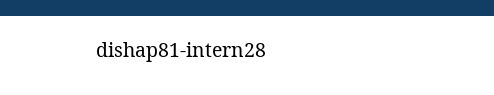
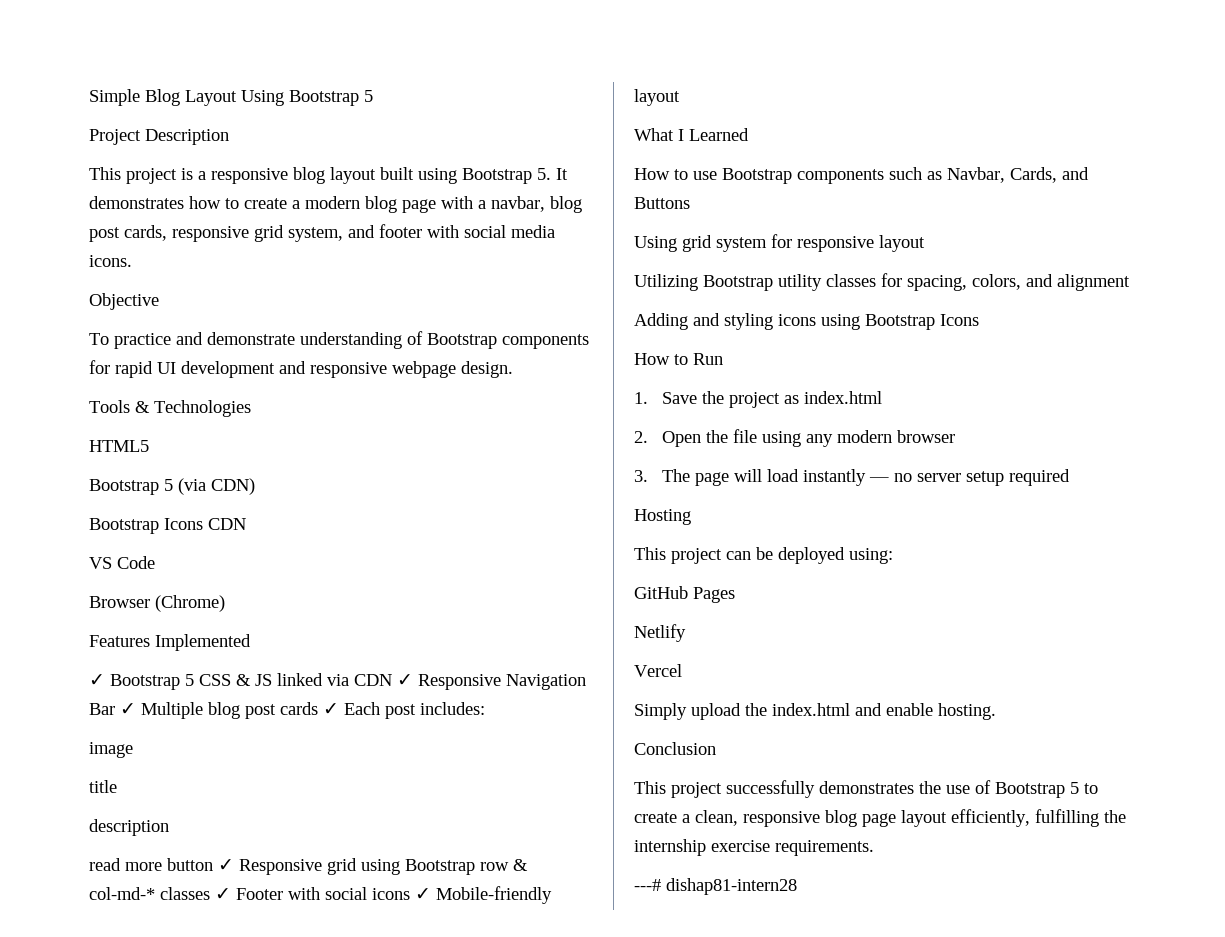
(96, 52) none -> [89,89,373,106] [89,129,229,145] [89,167,568,184] [89,196,582,213] [89,224,555,242] [89,255,132,267] [89,293,159,310] [89,331,589,349] [89,360,513,378] [89,400,251,417] [89,440,149,452] [89,478,255,495] [89,518,246,534] [89,556,155,569] [89,595,225,612] [89,634,251,651] [89,673,586,690] [89,702,485,719] [89,742,133,758] [89,780,117,793] [89,819,169,836] [89,858,528,875] [89,886,552,904] [634,89,680,106] [634,128,749,141] [634,167,1089,184] [634,197,690,209] [634,234,925,252] [634,273,1130,291] [634,313,979,330] [634,353,723,365] [634,391,883,408] [634,429,956,447] [634,469,1071,486] [634,509,691,525] [634,547,893,564] [634,586,735,603] [634,624,686,642] [634,664,682,677] [634,703,996,720] [634,742,716,755] [634,780,1098,798] [634,809,1126,827] [634,839,874,856] [634,879,661,891] Simple Blog Layout Using Bootstrap 5 // Project Description // This project is a responsive blog layout built using Bootstrap 5. It demonstrates how to create a modern blog page with a navbar, blog post cards, responsive grid system, and footer with social media icons. // Objective // To practice and demonstrate understanding of Bootstrap components for rapid UI development and responsive webpage design. // Tools & Technologies // HTML5 // Bootstrap 5 (via CDN) // Bootstrap Icons CDN // VS Code // Browser (Chrome) // Features Implemented // ✓ Bootstrap 5 CSS & JS linked via CDN ✓ Responsive Navigation Bar ✓ Multiple blog post cards ✓ Each post includes: // image // title // description // read more button ✓ Responsive grid using Bootstrap row & col-md-* classes ✓ Footer with social icons ✓ Mobile-friendly layout // What I Learned // How to use Bootstrap components such as Navbar, Cards, and Buttons // Using grid system for responsive layout // Utilizing Bootstrap utility classes for spacing, colors, and alignment // Adding and styling icons using Bootstrap Icons // How to Run // 1. Save the project as index.html // 2. Open the file using any modern browser // 3. The page will load instantly — no server setup required // Hosting // This project can be deployed using: // GitHub Pages // Netlify // Vercel // Simply upload the index.html and enable hosting. // Conclusion // This project successfully demonstrates the use of Bootstrap 5 to create a clean, responsive blog page layout efficiently, fulfilling the internship exercise requirements. // ---#

